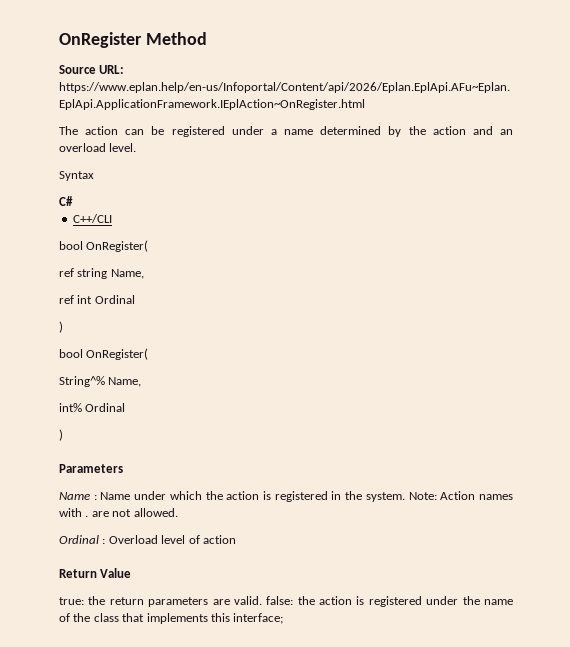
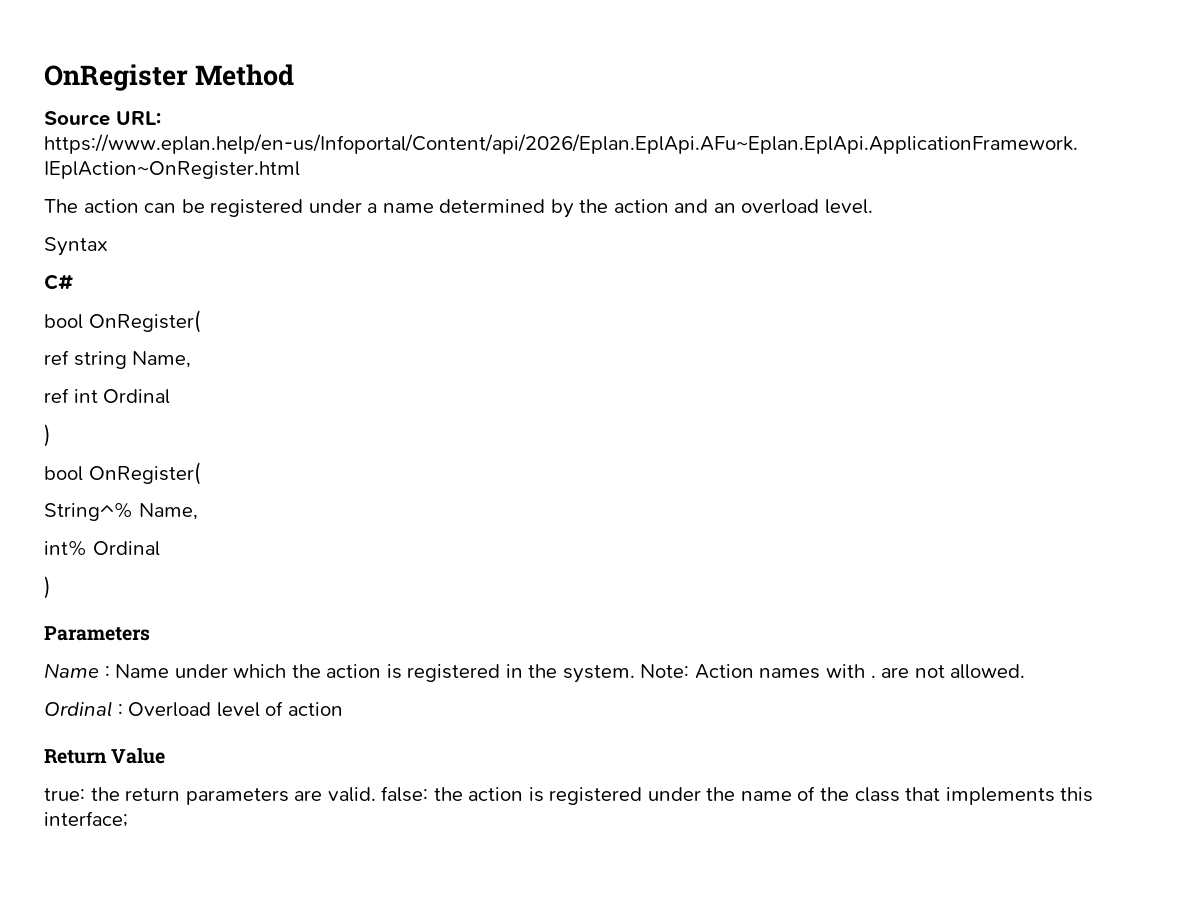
[72,214,112,223] // C++/CLI -> (74, 282) none

